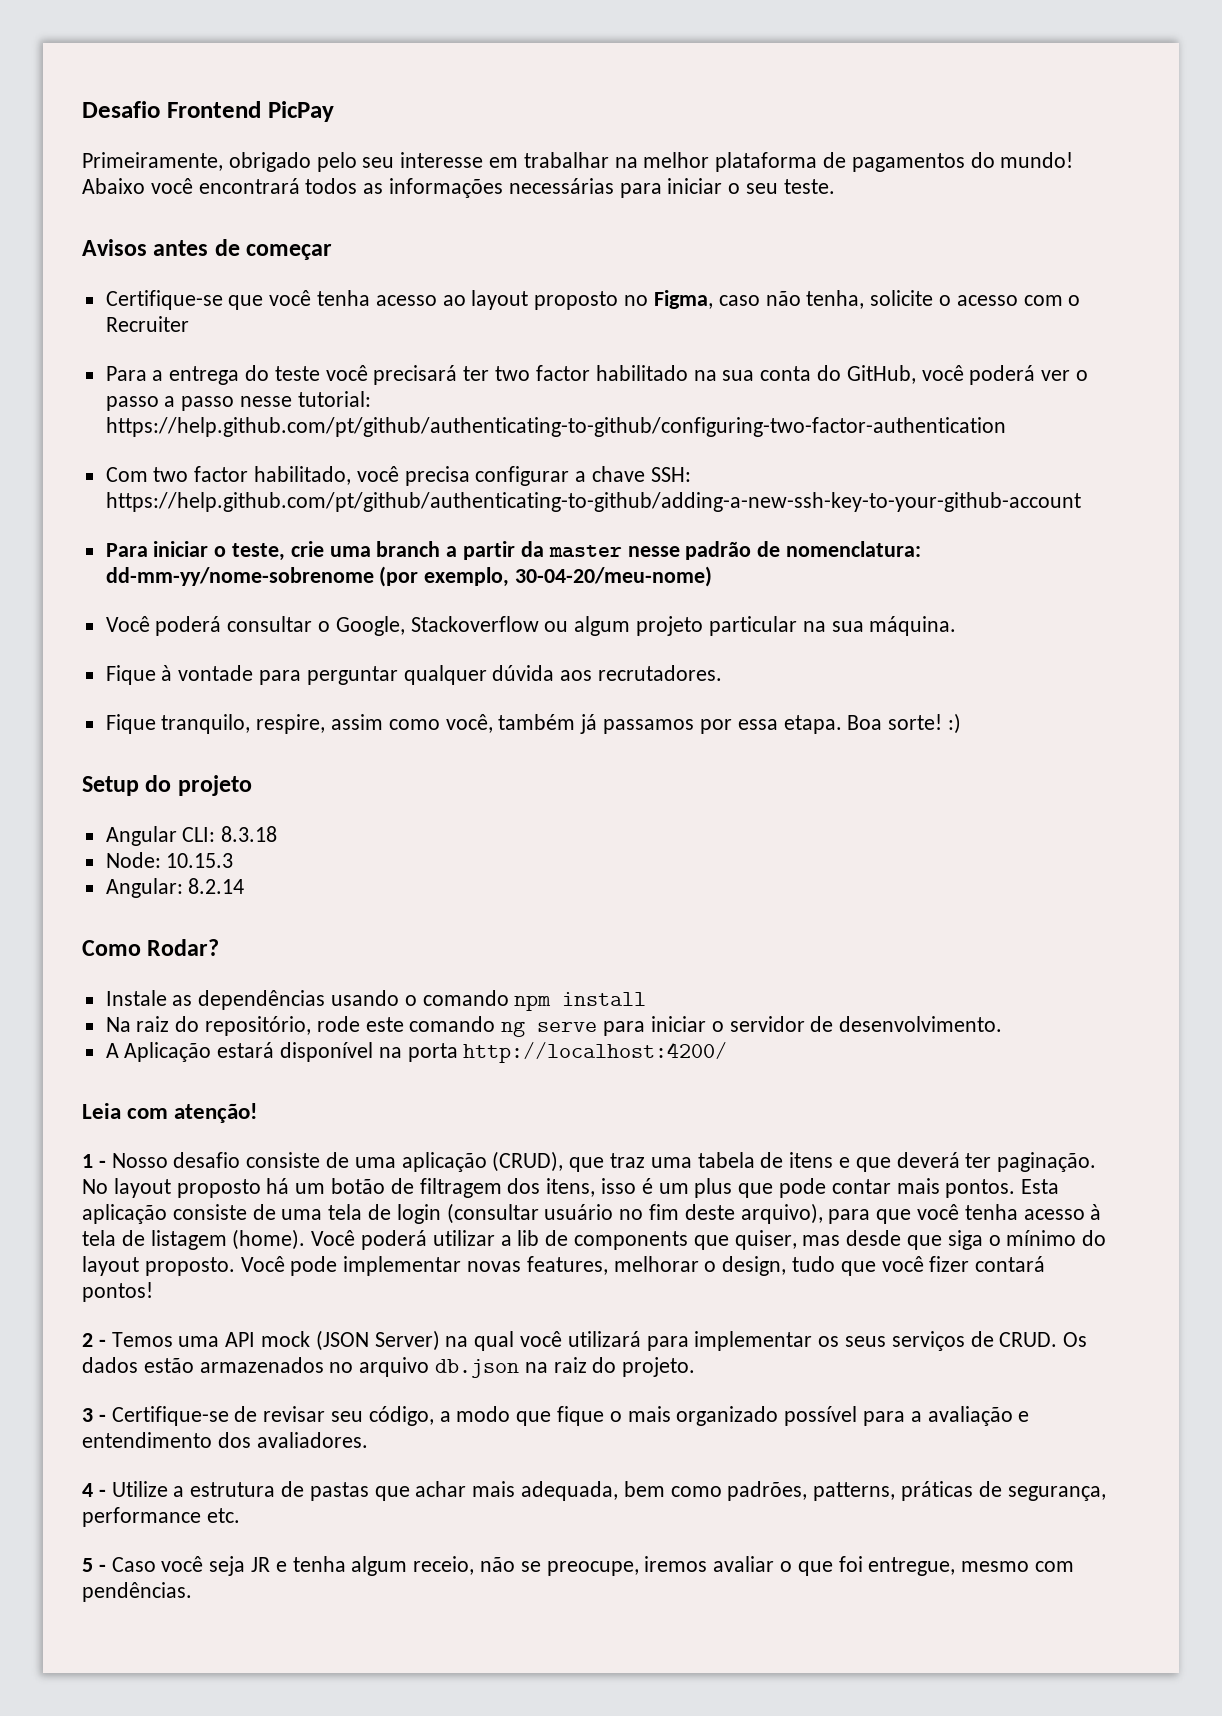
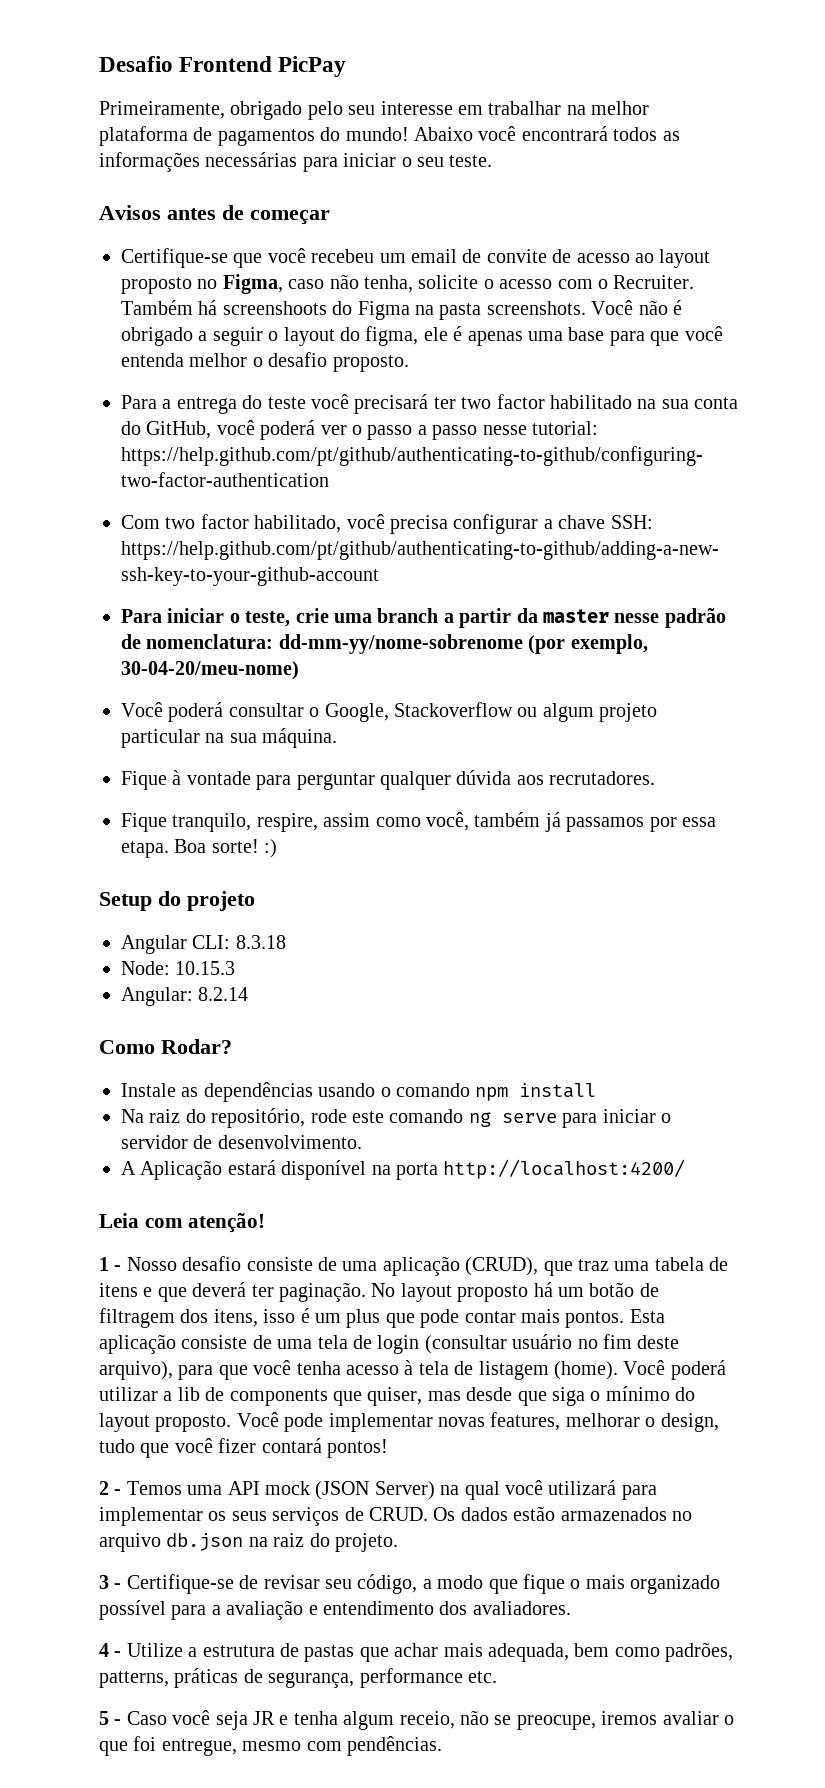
[317,290,371,306] tenha -> [311,249,572,263] recebeu um email de convite de
[105,316,189,332] Recruiter -> [613,275,695,289] [121,300,682,320] [121,326,723,346] [121,352,409,372] Recruiter. Também há screenshoots do Figma na pasta screenshots. Você não é obrigado a seguir o layout do figma, ele é apenas uma base para que você entenda melhor o desafio proposto.

